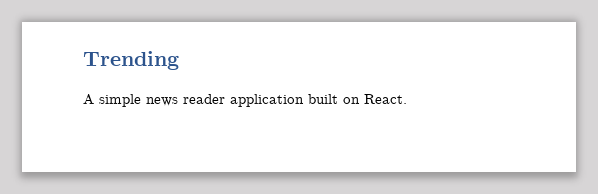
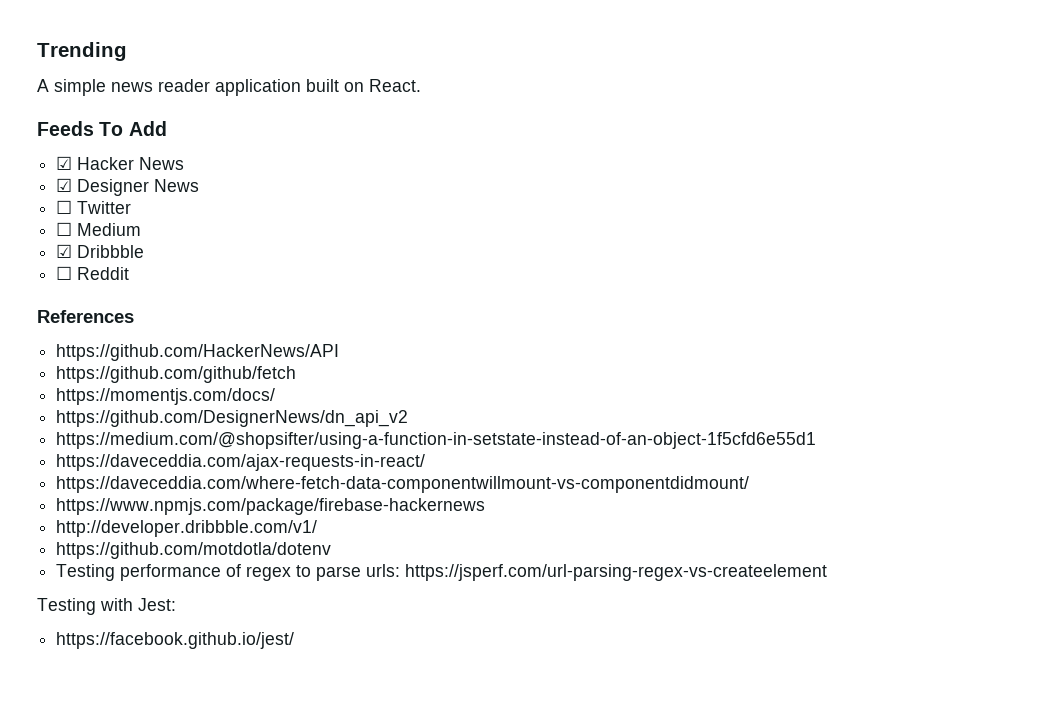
(407, 99) none -> [37,121,167,136] [56,156,185,170] [56,178,200,196] [56,200,132,214] [56,222,142,236] [56,244,145,258] [56,266,130,280] [37,310,134,323] [56,344,340,361] [56,366,297,383] [56,388,276,405] [56,410,409,427] [56,432,817,449] [56,454,426,471] [56,476,750,493] [56,498,486,515] [56,520,318,537] [56,542,332,559] [56,564,828,581] [37,598,176,615] [56,632,295,649] // Feeds To Add // ☑ Hacker News // ☑ Designer News // ☐ Twitter // ☐ Medium // ☑ Dribbble // ☐ Reddit // References // https://github.com/HackerNews/API // https://github.com/github/fetch // https://momentjs.com/docs/ // https://github.com/DesignerNews/dn_api_v2 // https://medium.com/@shopsifter/using-a-function-in-setstate-instead-of-an-object-1f5cfd6e55d1 // https://daveceddia.com/ajax-requests-in-react/ // https://daveceddia.com/where-fetch-data-componentwillmount-vs-componentdidmount/ // https://www.npmjs.com/package/firebase-hackernews // http://developer.dribbble.com/v1/ // https://github.com/motdotla/dotenv // Testing performance of regex to parse urls: https://jsperf.com/url-parsing-regex-vs-createelement // Testing with Jest: // https://facebook.github.io/jest/

